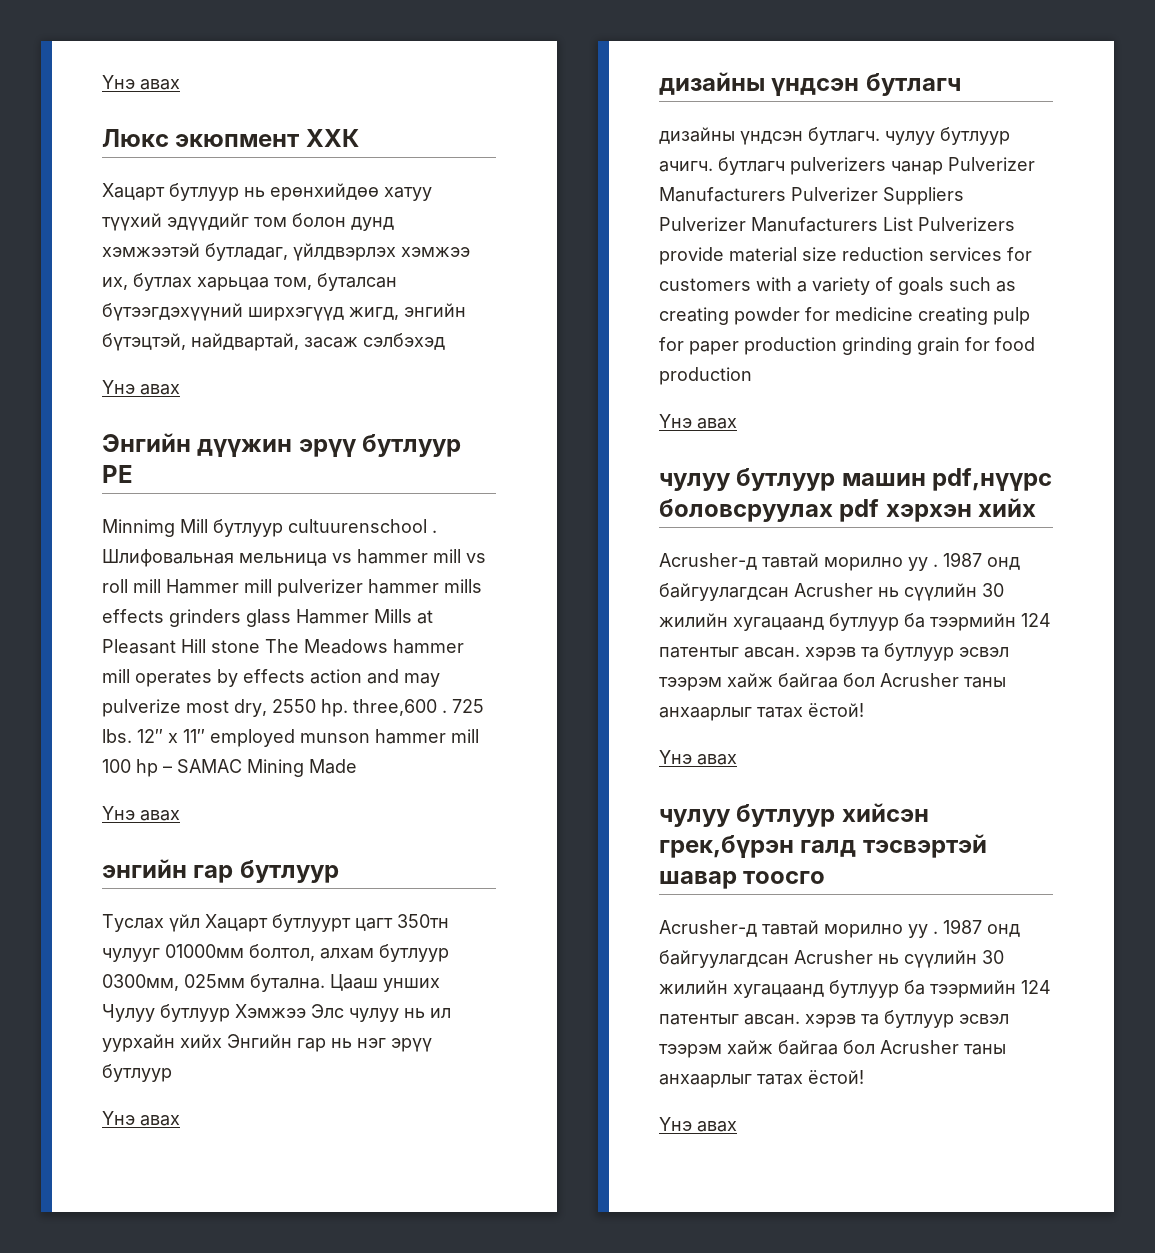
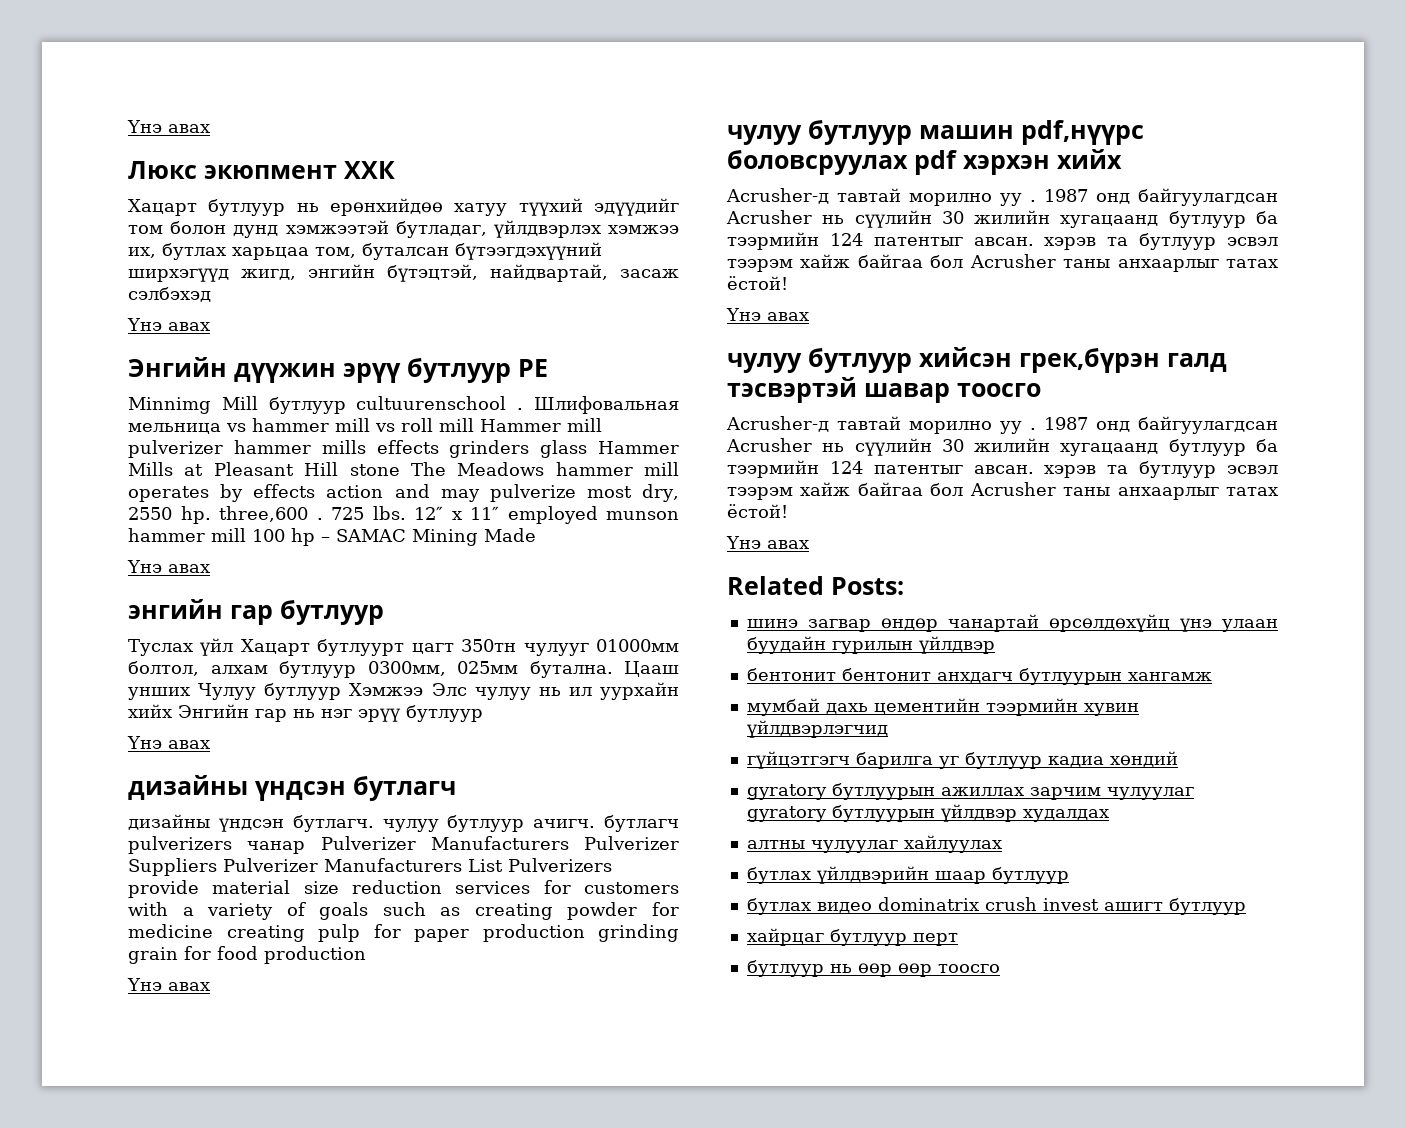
(737, 1126) none -> [727,576,904,595] [746,614,1278,632] [746,636,995,654] [746,668,1212,685] [746,698,1139,716] [745,720,888,738] [746,751,1178,769] [746,783,1194,800] [746,804,1109,822] [746,835,1002,853] [746,866,1069,884] [746,897,1246,915] [746,928,958,946] [746,960,1000,977] // Related Posts: // шинэ загвар өндөр чанартай өрсөлдөхүйц үнэ улаан буудайн гурилын үйлдвэр // бентонит бентонит анхдагч бутлуурын хангамж // мумбай дахь цементийн тээрмийн хувин үйлдвэрлэгчид // гүйцэтгэгч барилга уг бутлуур кадиа хөндий // gyratory бутлуурын ажиллах зарчим чулуулаг gyratory бутлуурын үйлдвэр худалдах // алтны чулуулаг хайлуулах // бутлах үйлдвэрийн шаар бутлуур // бутлах видео dominatrix crush invest ашигт бутлуур // хайрцаг бутлуур перт // бутлуур нь өөр өөр тоосго

